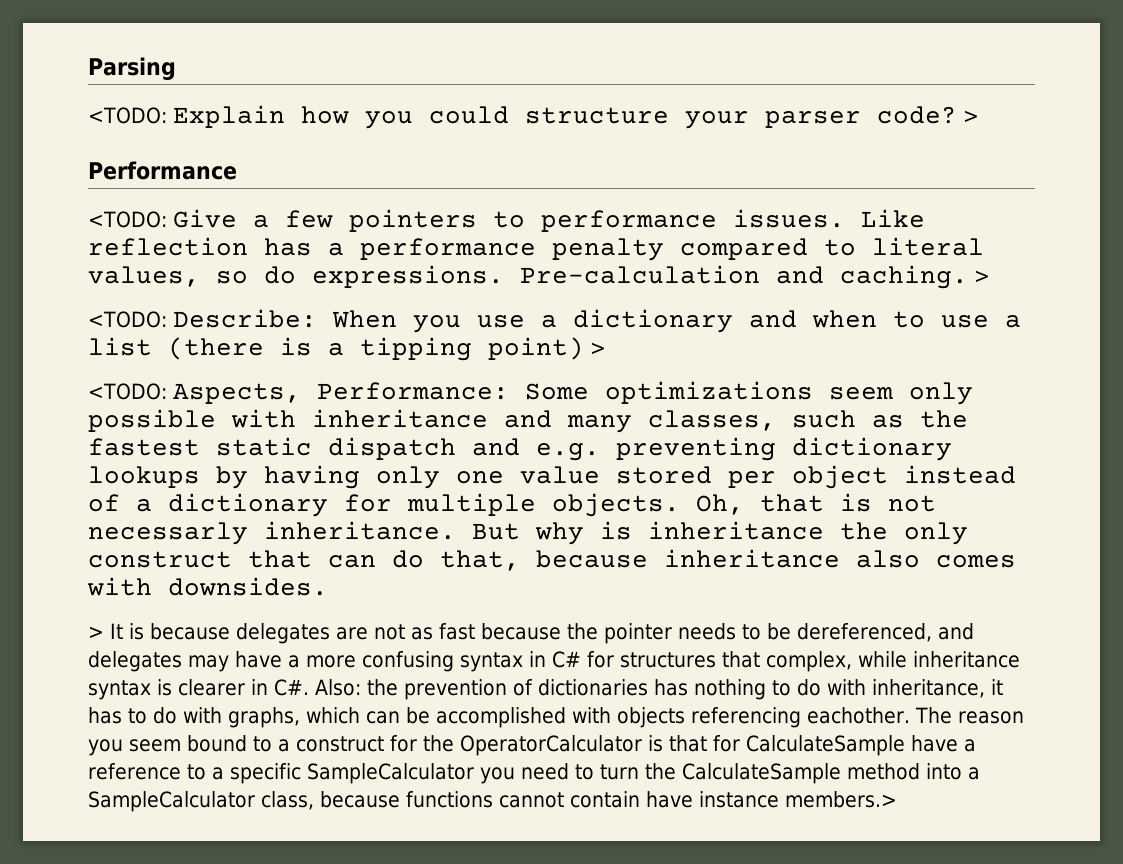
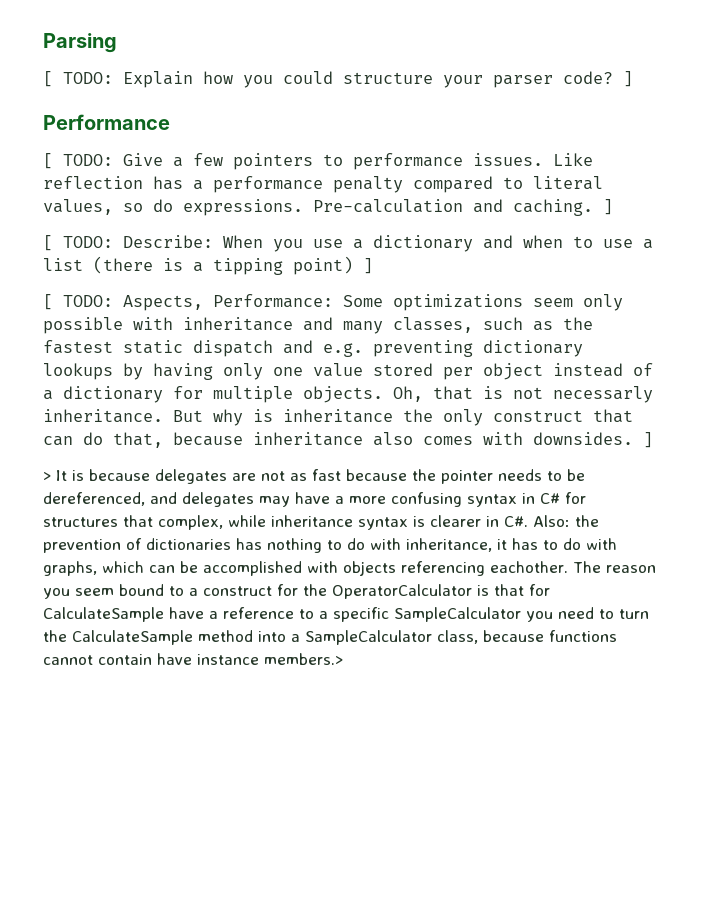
[88,107,167,124] <TODO: -> [43,71,113,87] [ TODO:
[963,110,979,123] > -> [623,71,633,87] ]
[88,211,167,228] <TODO: -> [43,153,113,169] [ TODO:
[974,270,990,283] [88,311,167,328] > // <TODO: -> [603,199,613,215] [43,235,113,251] ] // [ TODO:
[590,342,606,355] [88,383,167,400] > // <TODO: -> [363,258,373,274] [43,294,113,310] ] // [ TODO:
(328, 586) none -> [643,432,653,448] ]

